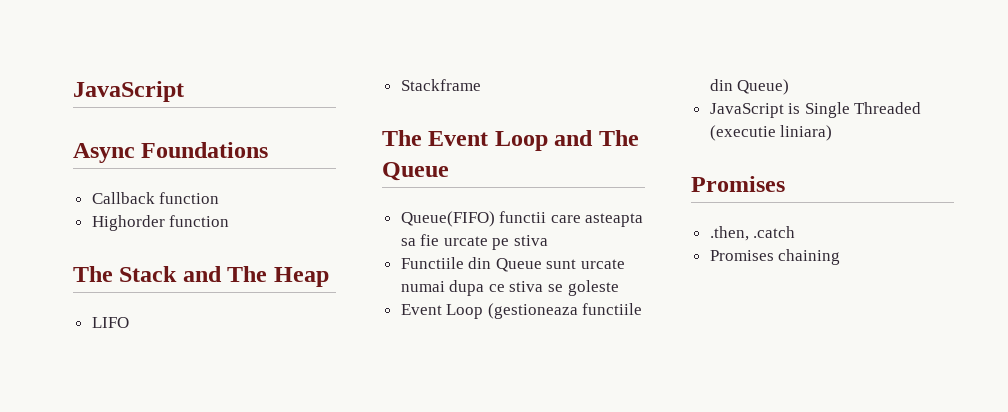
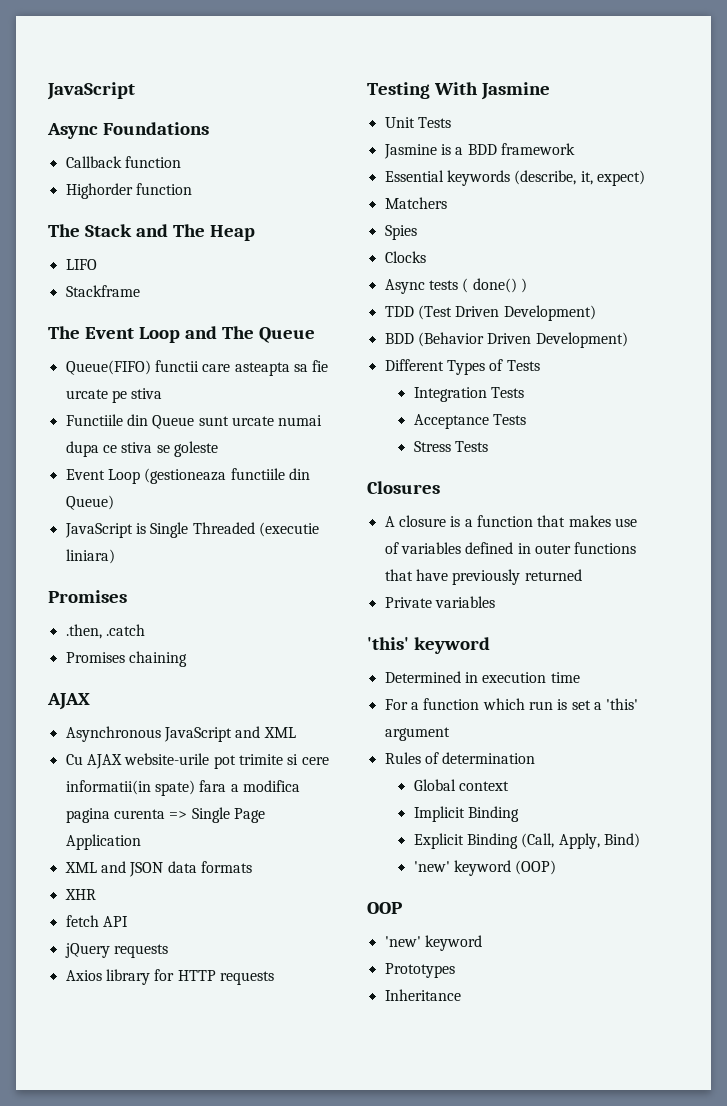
(841, 257) none -> [47,693,90,710] [65,726,296,742] [65,753,329,769] [65,780,300,796] [65,807,265,823] [65,834,141,850] [64,861,252,877] [64,889,96,900] [65,915,128,927] [64,943,168,958] [65,969,274,985] [367,82,550,100] [384,117,451,128] [383,143,575,159] [384,170,645,186] [384,197,447,209] [384,225,417,240] [384,251,426,263] [384,278,527,294] [384,305,596,321] [384,332,628,348] [384,359,540,375] [413,387,524,402] [413,414,526,429] [413,441,488,452] [367,481,440,494] [384,515,637,527] [384,542,637,554] [384,569,582,585] [384,596,495,608] [367,637,490,654] [384,671,580,683] [384,698,639,710] [384,727,450,741] [384,752,536,764] [413,779,509,791] [413,806,519,822] [413,833,640,849] [413,860,557,876] [367,902,402,914] [384,935,482,951] [384,963,455,978] [384,989,461,1001] // AJAX // Asynchronous JavaScript and XML // Cu AJAX website-urile pot trimite si cere informatii(in spate) fara a modifica pagina curenta => Single Page Application // XML and JSON data formats // XHR // fetch API // jQuery requests // Axios library for HTTP requests // Testing With Jasmine // Unit Tests // Jasmine is a BDD framework // Essential keywords (describe, it, expect) // Matchers // Spies // Clocks // Async tests ( done() ) // TDD (Test Driven Development) // BDD (Behavior Driven Development) // Different Types of Tests // Integration Tests // Acceptance Tests // Stress Tests // Closures // A closure is a function that makes use of variables defined in outer functions that have previously returned // Private variables // 'this' keyword // Determined in execution time // For a function which run is set a 'this' argument // Rules of determination // Global context // Implicit Binding // Explicit Binding (Call, Apply, Bind) // 'new' keyword (OOP) // OOP // 'new' keyword // Prototypes // Inheritance

